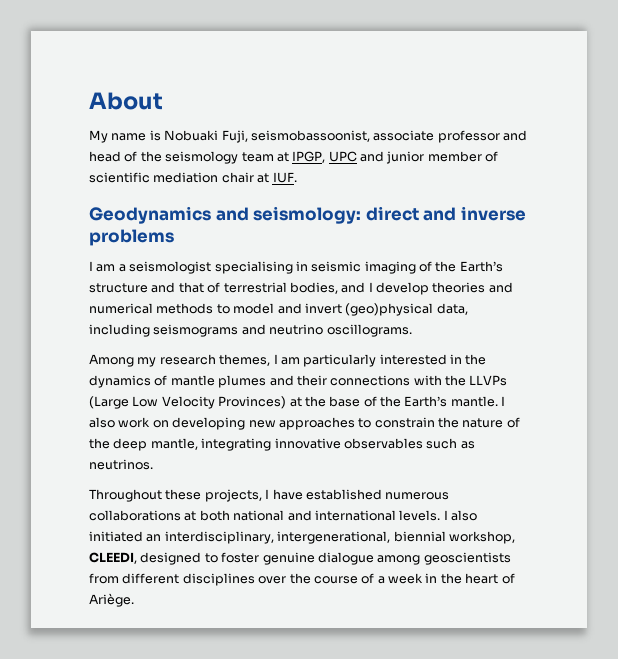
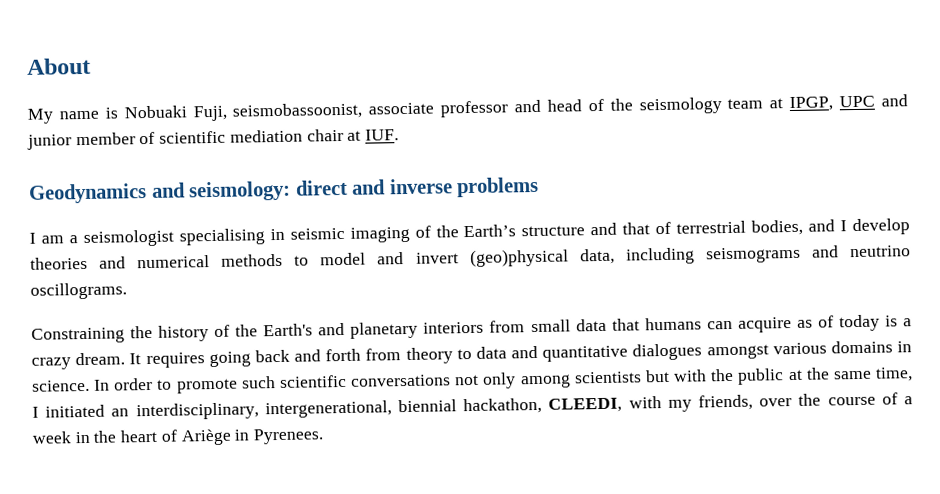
[89,354,487,367] [89,375,508,388] [89,396,506,409] [89,417,520,430] [89,438,475,451] [89,459,153,470] [89,489,450,502] [89,510,477,521] Among my research themes, I am particularly interested in the dynamics of mantle plumes and their connections with the LLVPs (Large Low Velocity Provinces) at the base of the Earth’s mantle. I also work on developing new approaches to constrain the nature of the deep mantle, integrating innovative observables such as neutrinos. // Throughout these projects, I have established numerous collaborations at both national and international levels. I also -> [31,314,912,344] [31,340,912,370] [32,367,913,394] [32,406,39,418] Constraining the history of the Earth's and planetary interiors from small data that humans can acquire as of today is a crazy dream. It requires going back and forth from theory to data and quantitative dialogues amongst various domains in science. In order to promote such scientific conversations not only among scientists but with the public at the same time, I
[448,531,515,544] [89,552,511,565] [89,573,255,586] workshop, CLEEDI, designed to foster genuine dialogue among geoscientists from different disciplines -> [463,394,754,415] hackathon, CLEEDI, with my friends,
[89,593,134,607] Ariège. -> [180,428,325,446] Ariège in Pyrenees.

